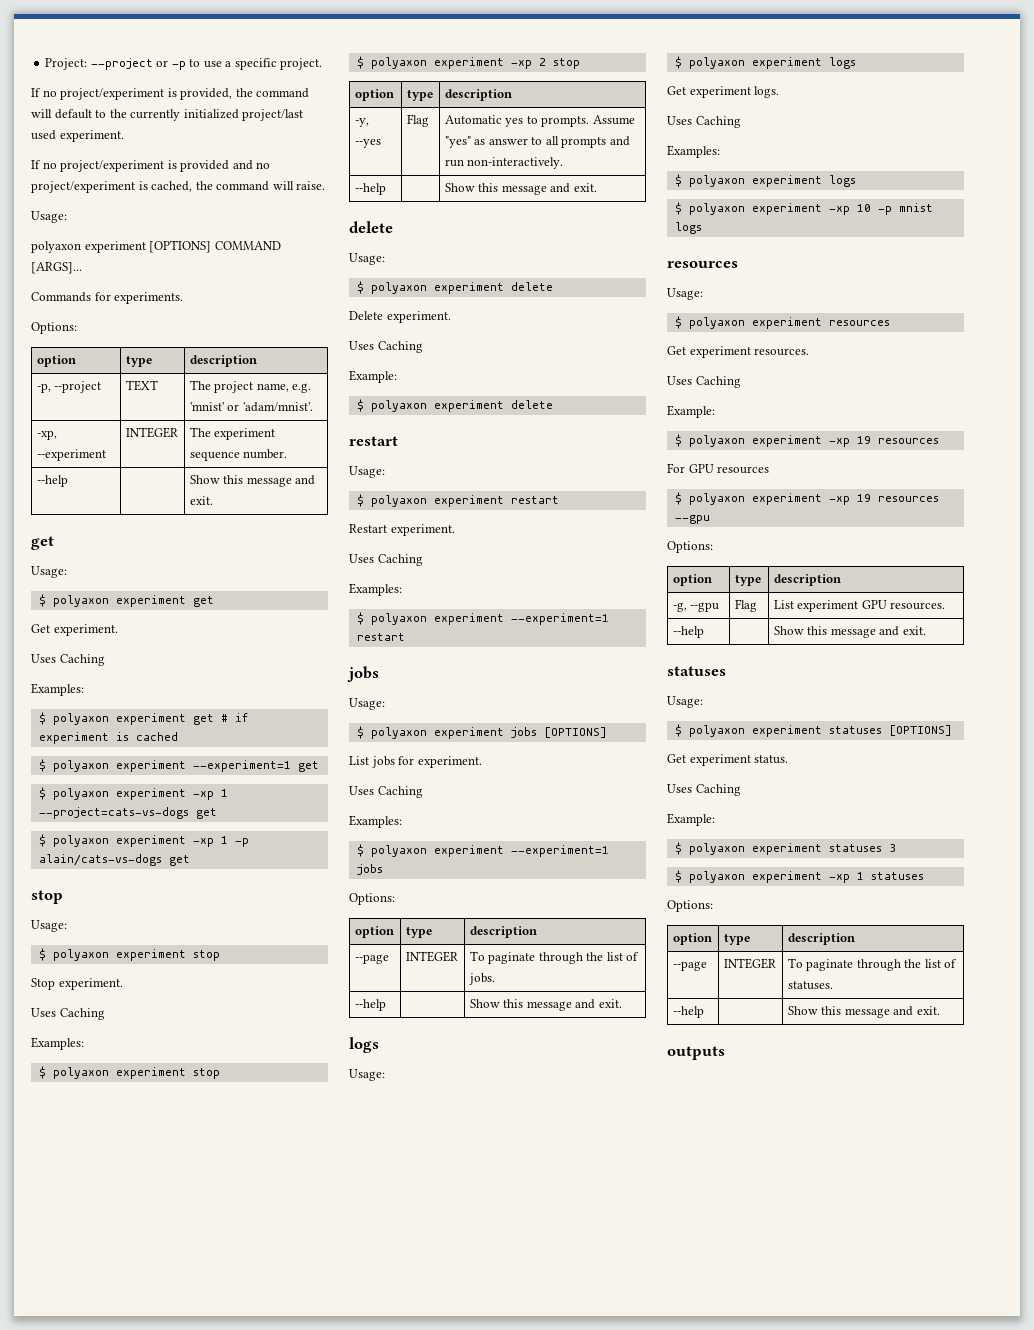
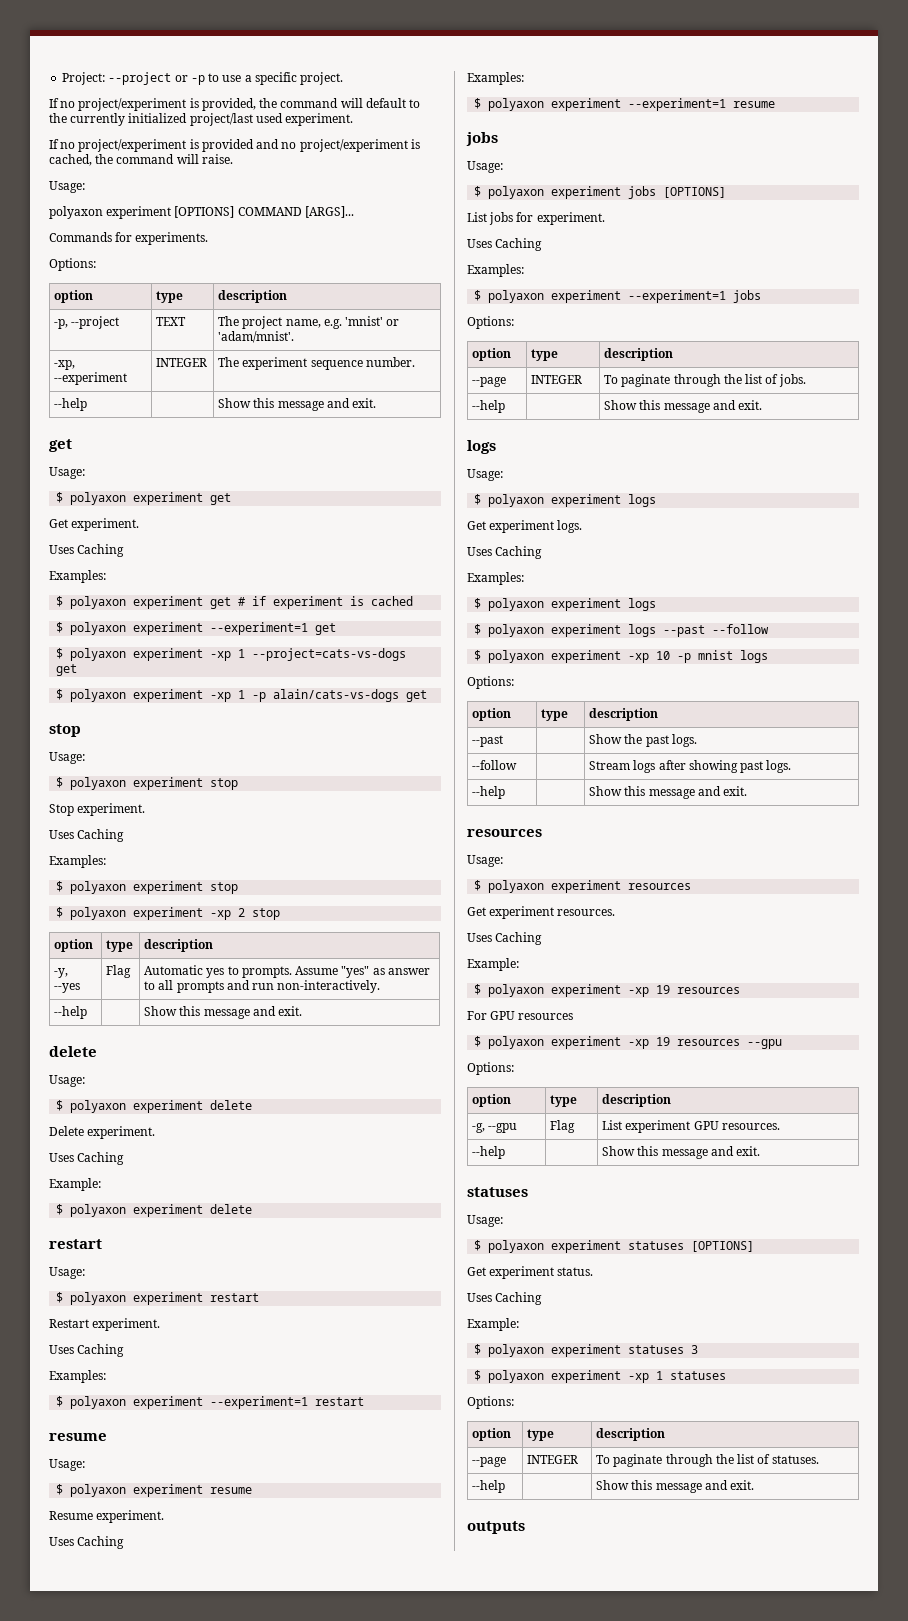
(405, 637) none -> [49,1433,107,1441] [49,1459,85,1471] [56,1484,253,1497] [49,1510,165,1523] [49,1536,125,1549] [467,72,524,85] [474,98,776,111] // resume // Usage: // $ polyaxon experiment resume // Resume experiment. // Uses Caching // Examples: // $ polyaxon experiment --experiment=1 resume
(856, 181) none -> [474,624,770,637] // $ polyaxon experiment logs --past --follow
(702, 228) none -> [467,676,514,689] [472,708,512,721] [541,709,569,721] [589,708,659,721] [472,735,504,747] [589,734,697,747] [472,760,518,770] [589,760,792,773] [472,786,506,799] [589,786,748,799] // Options: // option | type | description // --past | | Show the past logs. // --follow | | Stream logs after showing past logs. // --help | | Show this message and exit.

